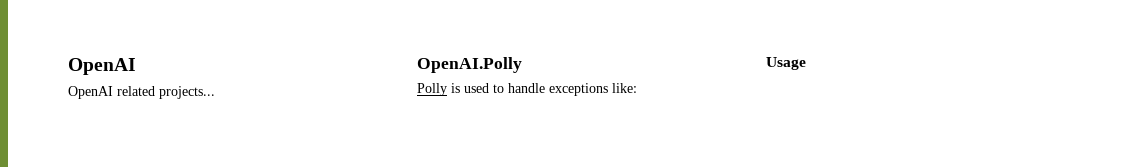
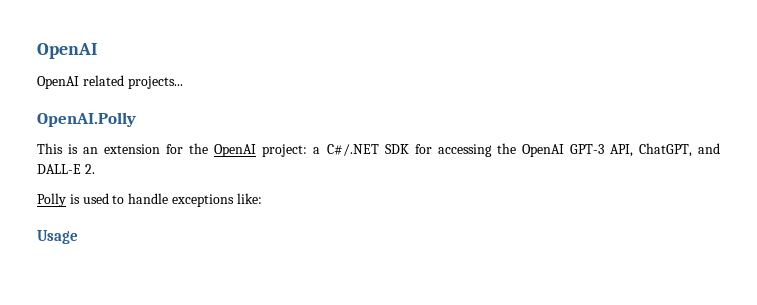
(522, 65) none -> [37,143,720,157] [37,164,95,174] // This is an extension for the OpenAI project: a C#/.NET SDK for accessing the OpenAI GPT-3 API, ChatGPT, and DALL-E 2.

